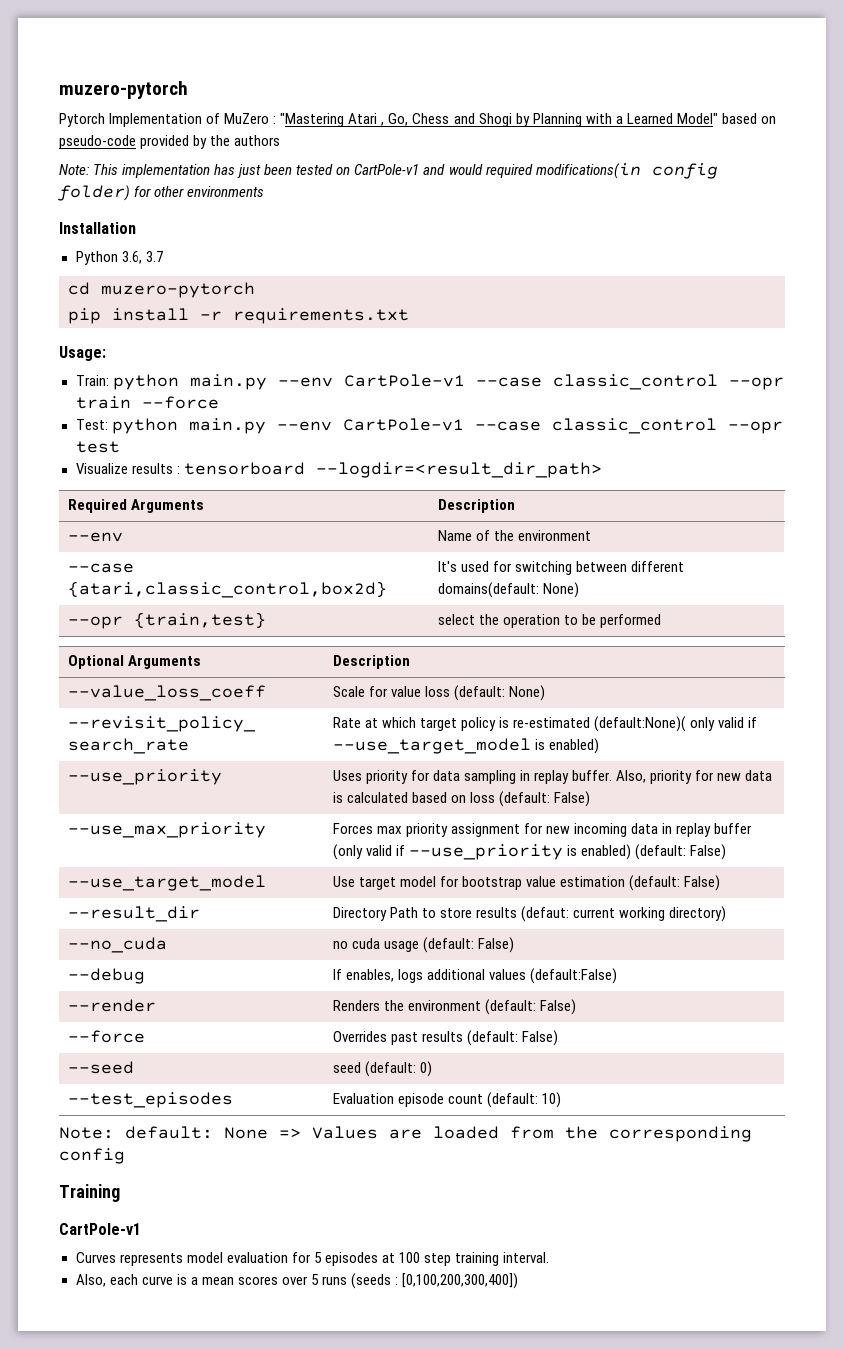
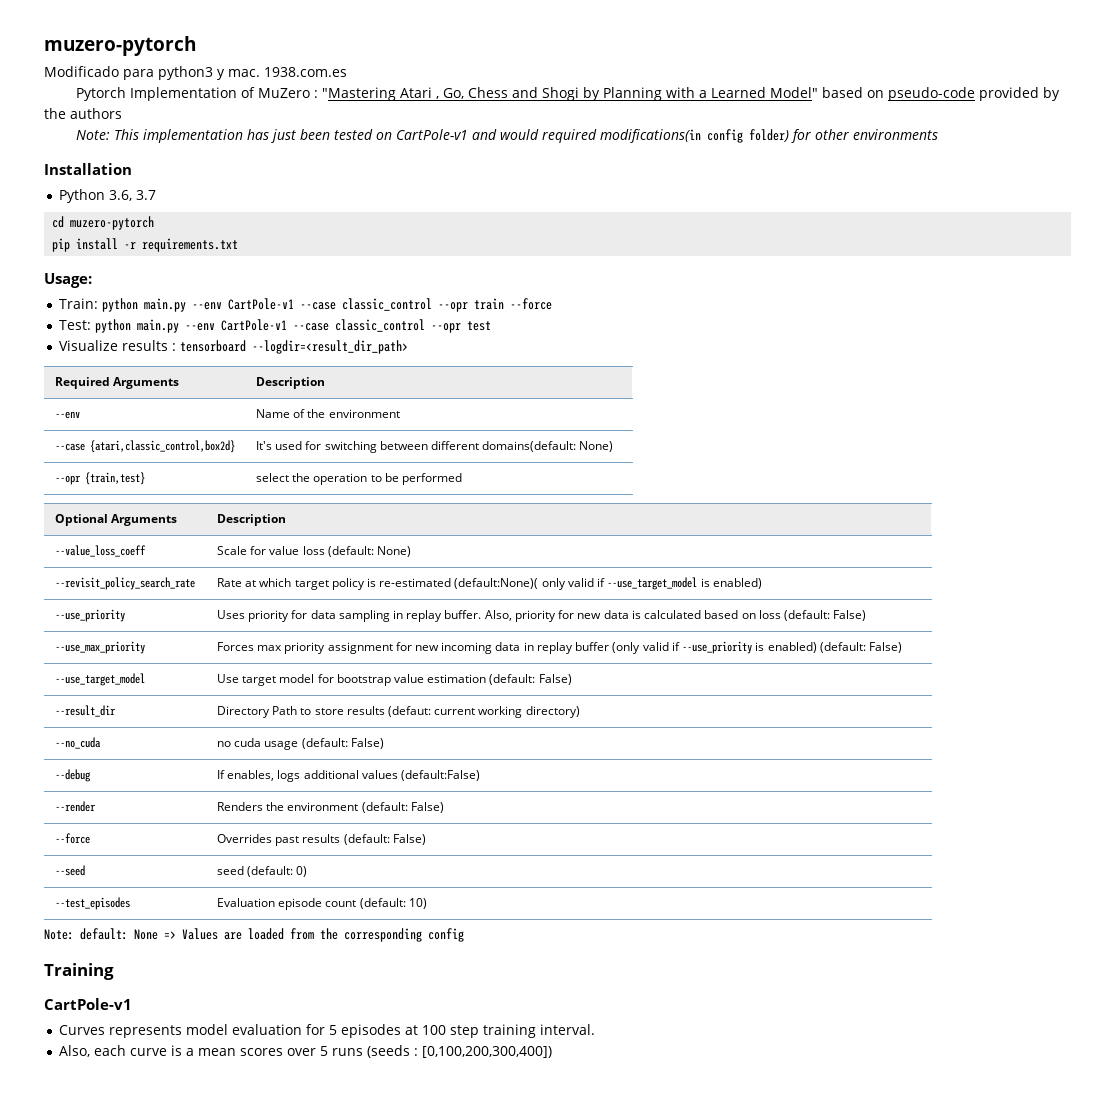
[59,81,188,99] muzero-pytorch -> [44,36,196,56] [44,66,347,80] muzero-pytorch // Modificado para python3 y mac. 1938.com.es

